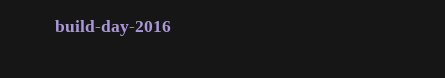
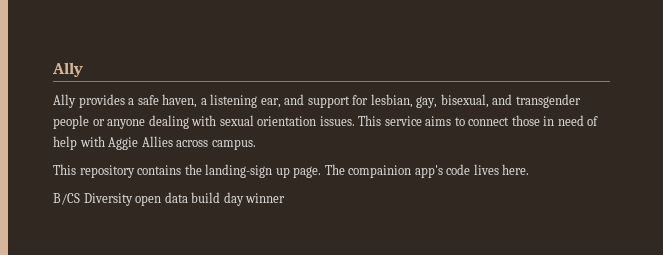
[55,20,171,36] build-day-2016 -> [52,62,83,77] [53,94,581,108] [53,115,599,129] [53,136,256,150] [53,164,530,178] [53,192,286,206] Ally // Ally provides a safe haven, a listening ear, and support for lesbian, gay, bisexual, and transgender people or anyone dealing with sexual orientation issues. This service aims to connect those in need of help with Aggie Allies across campus. // This repository contains the landing-sign up page. The compainion app's code lives here. // B/CS Diversity open data build day winner

